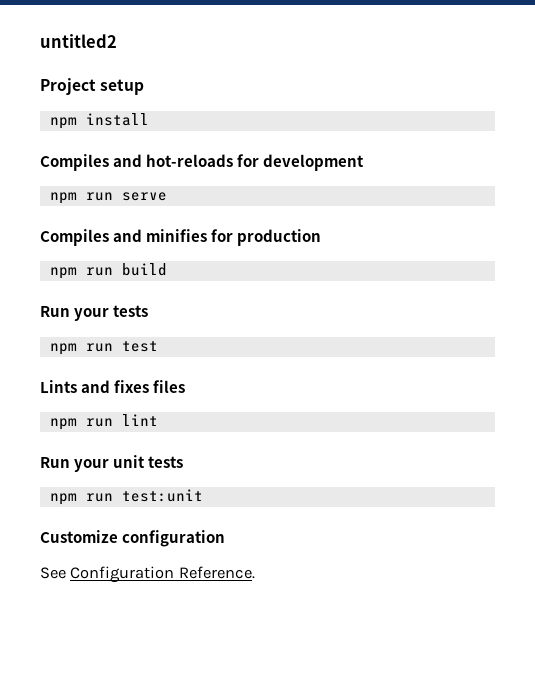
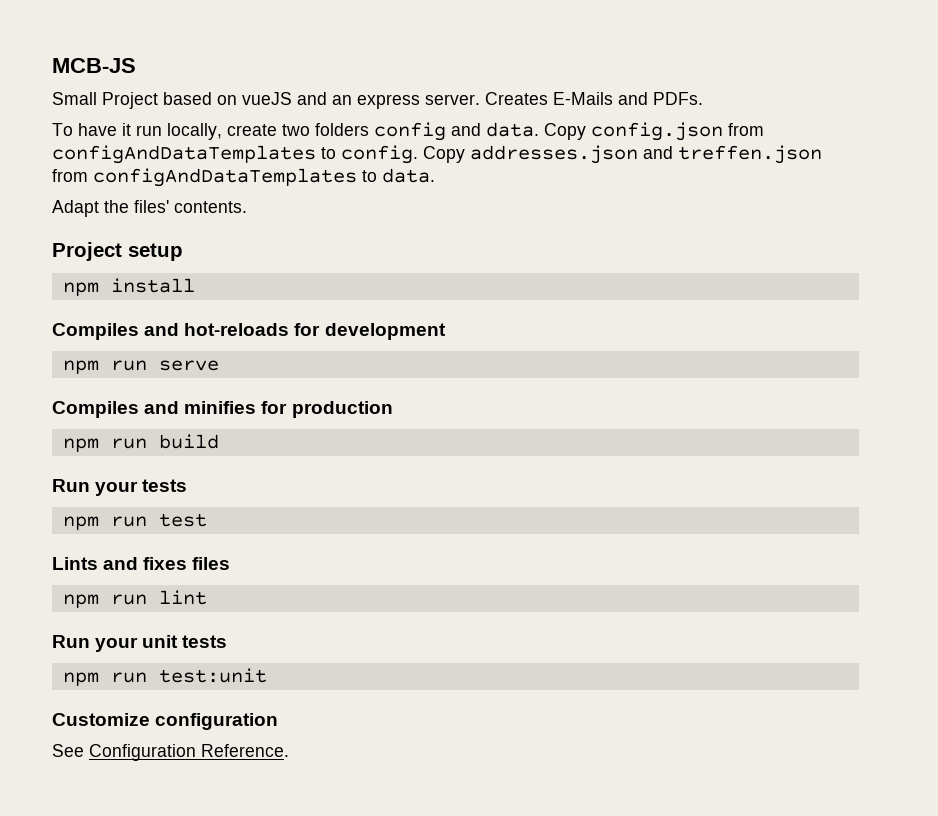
[40,34,117,48] untitled2 -> [52,58,136,73] [52,92,703,109] [52,122,764,141] [52,145,822,164] [52,168,435,187] [52,200,247,217] MCB-JS // Small Project based on vueJS and an express server. Creates E-Mails and PDFs. // To have it run locally, create two folders config and data. Copy config.json from configAndDataTemplates to config. Copy addresses.json and treffen.json from configAndDataTemplates to data. // Adapt the files' contents.

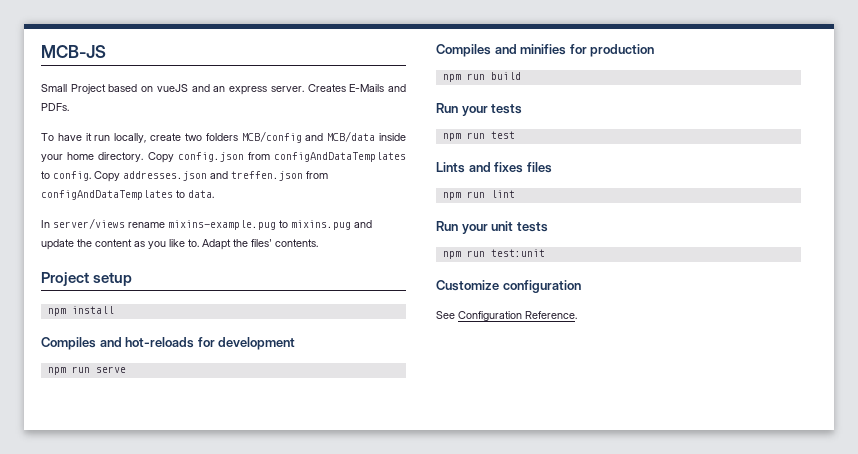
[374,122,539,141] config and data. -> [241,131,406,143] [41,152,144,162] MCB/config and MCB/data inside your home directory.
(435, 175) none -> [41,218,372,230] [41,239,199,250] In server/views rename mixins-example.pug to mixins.pug and update the content as you like to.

